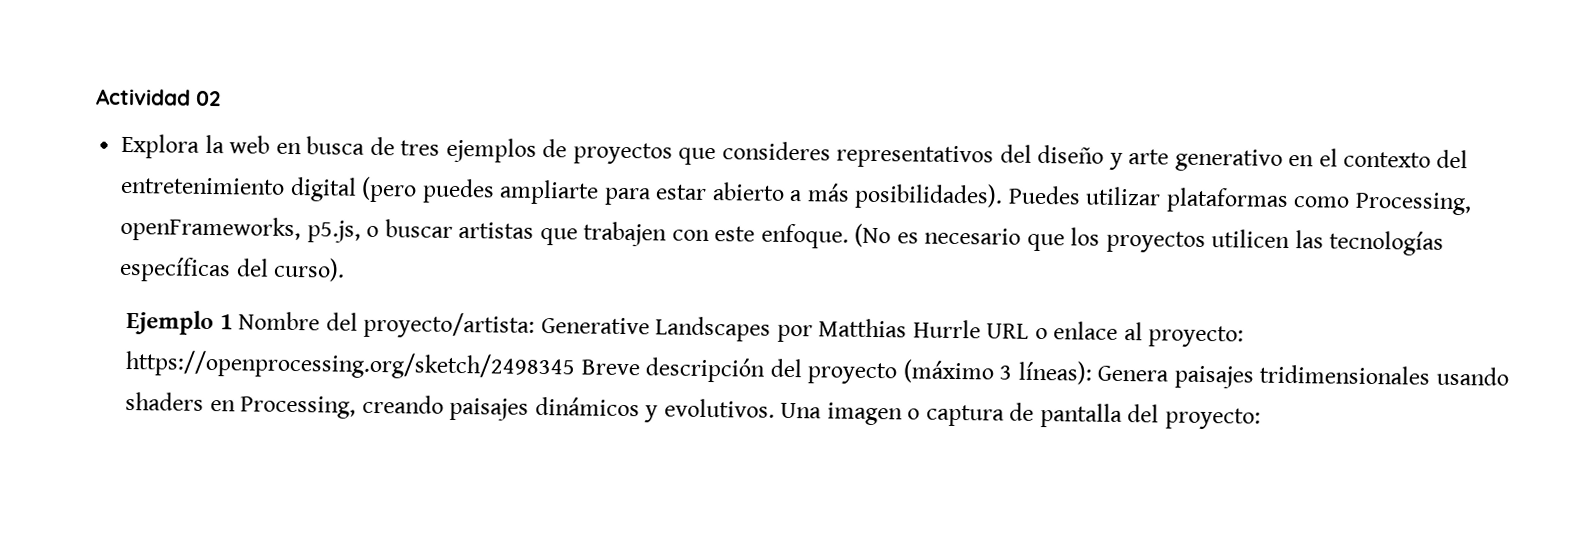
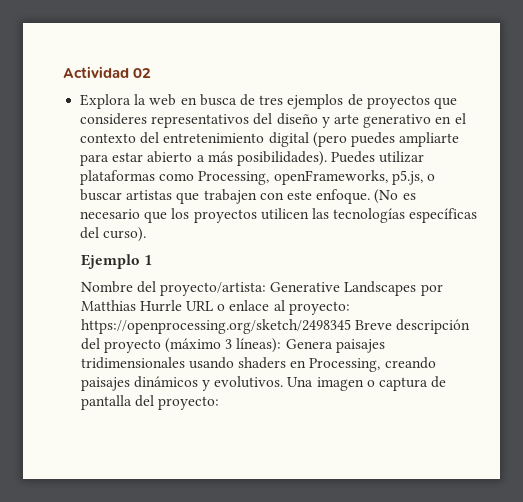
(233, 322) none -> (152, 260) //

